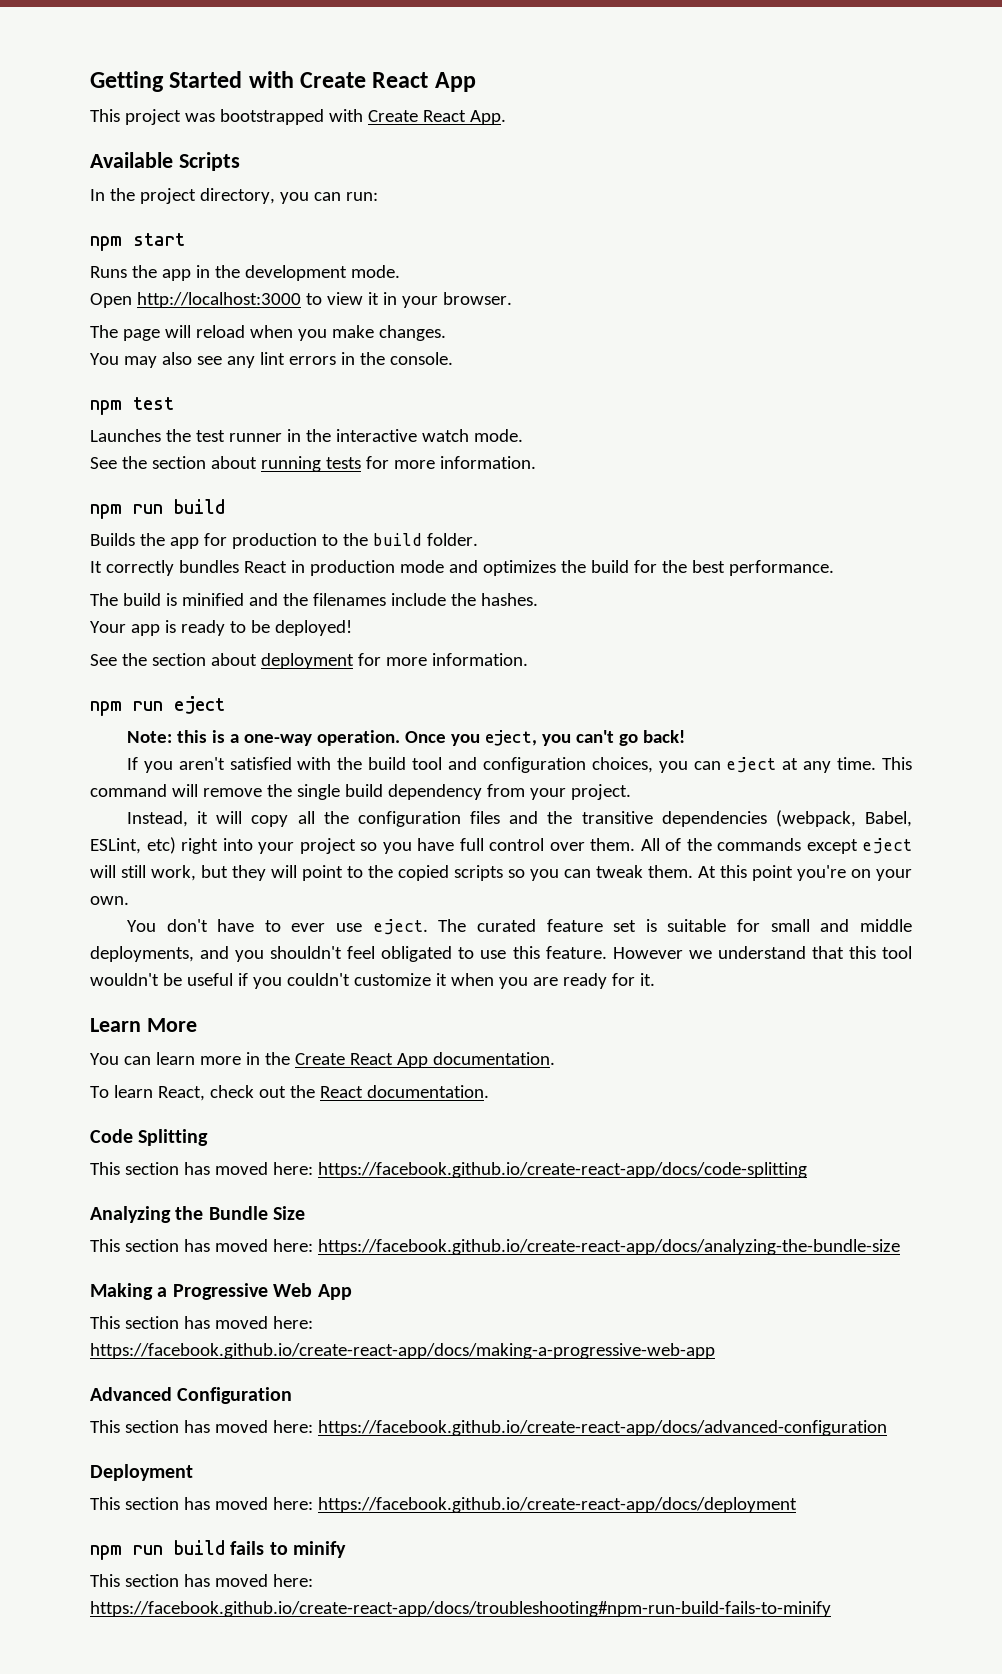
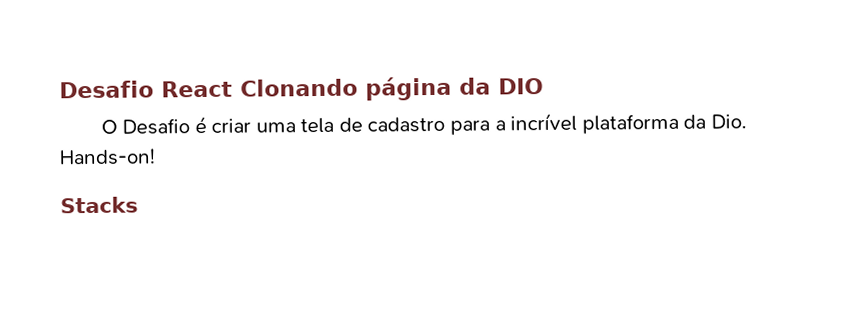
[90,71,476,92] [90,109,506,125] [90,152,240,171] [90,188,378,204] [90,233,185,251] [90,265,400,281] [90,292,512,308] [90,325,446,341] [90,352,453,368] [90,397,174,415] [90,429,523,442] [90,456,536,472] [90,499,225,519] [90,533,478,549] [90,560,834,576] [90,593,538,606] [90,620,352,636] [90,653,528,669] [90,696,225,716] [126,730,685,746] [126,757,913,773] [90,784,631,800] [126,810,912,827] [90,837,912,854] [90,865,912,881] [90,896,129,905] [126,919,912,935] [90,946,912,962] [90,973,655,989] [90,1018,197,1032] [90,1052,555,1068] [90,1085,489,1101] [90,1129,209,1146] [90,1162,807,1178] [90,1206,306,1223] [90,1239,900,1255] [90,1283,352,1300] [90,1316,313,1329] [90,1343,715,1359] [90,1387,293,1404] [90,1420,887,1436] [90,1464,193,1481] [90,1497,797,1513] [90,1540,347,1560] [90,1574,313,1587] [90,1601,831,1617] Getting Started with Create React App // This project was bootstrapped with Create React App. // Available Scripts // In the project directory, you can run: // npm start // Runs the app in the development mode. // Open http://localhost:3000 to view it in your browser. // The page will reload when you make changes. // You may also see any lint errors in the console. // npm test // Launches the test runner in the interactive watch mode. // See the section about running tests for more information. // npm run build // Builds the app for production to the build folder. // It correctly bundles React in production mode and optimizes the build for the best performance. // The build is minified and the filenames include the hashes. // Your app is ready to be deployed! // See the section about deployment for more information. // npm run eject // Note: this is a one-way operation. Once you eject, you can't go back! // If you aren't satisfied with the build tool and configuration choices, you can eject at any time. This command will remove the single build dependency from your project. // Instead, it will copy all the configuration files and the transitive dependencies (webpack, Babel, ESLint, etc) right into your project so you have full control over them. All of the commands except eject will still work, but they will point to the copied scripts so you can tweak them. At this point you're on your own. // You don't have to ever use eject. The curated feature set is suitable for small and middle deployments, and you shouldn't feel obligated to use this feature. However we understand that this tool wouldn't be useful if you couldn't customize it when you are ready for it. // Learn More // You can learn more in the Create React App documentation. // To learn React, check out the React documentation. // Code Splitting // This section has moved here: https://facebook.github.io/create-react-app/docs/code-splitting // Analyzing the Bundle Size // This section has moved here: https://facebook.github.io/create-react-app/docs/analyzing-the-bundle-size // Making a Progressive Web App // This section has moved here: https://facebook.github.io/create-react-app/docs/making-a-progressive-web-app // Advanced Configuration // This section has moved here: https://facebook.github.io/create-react-app/docs/advanced-configuration // Deployment // This section has moved here: https://facebook.github.io/create-react-app/docs/deployment // npm run build fails to minify // This section has moved here: https://facebook.github.io/create-react-app/docs/troubleshooting#npm-run-build-fails-to-minify -> [59,76,544,101] [100,112,747,135] [59,148,156,166] [60,196,139,214] Desafio React Clonando página da DIO // O Desafio é criar uma tela de cadastro para a incrível plataforma da Dio. Hands-on! // Stacks

